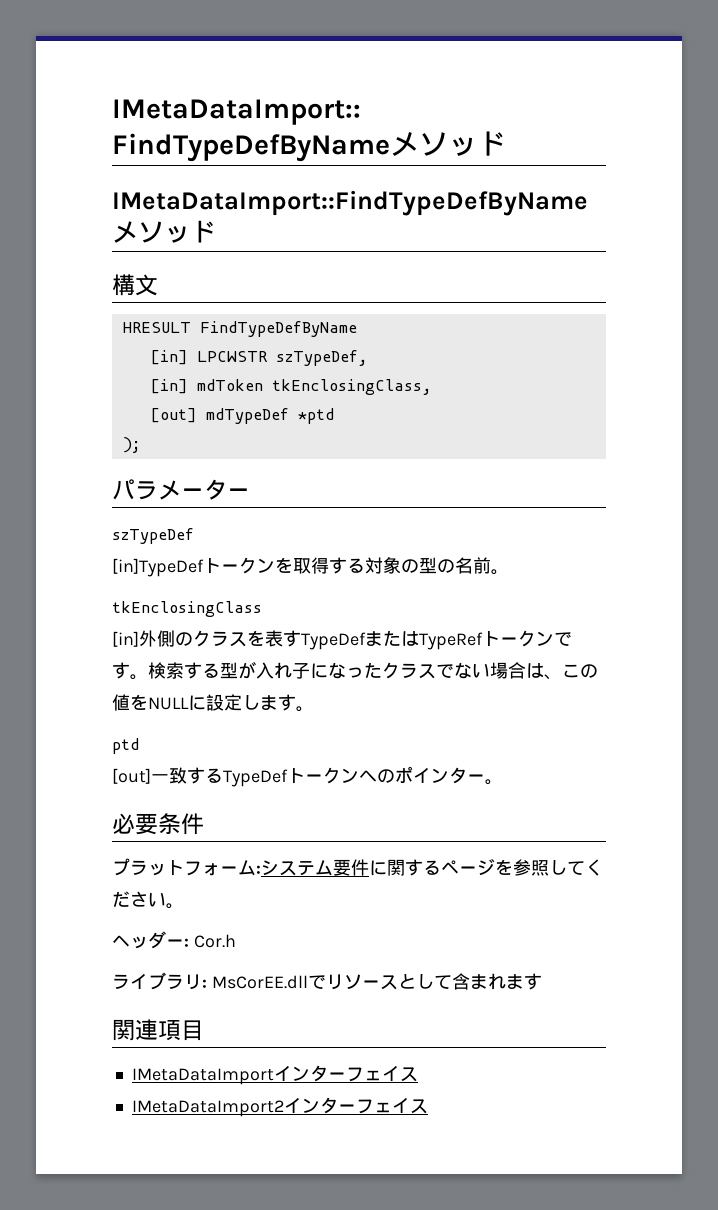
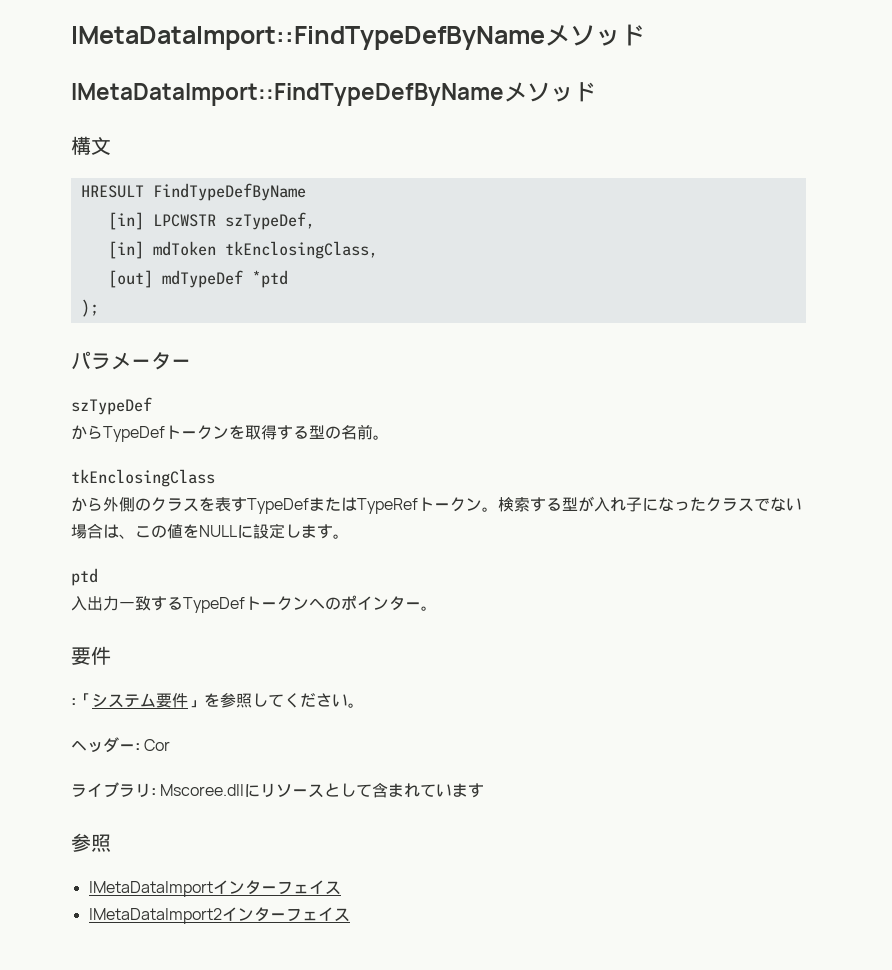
[112,558,204,577] [in]TypeDef -> [71,425,165,442] からTypeDef
[365,557,419,574] 対象の -> (309, 432) none
[112,631,139,647] [in] -> [71,497,103,512] から
[554,632,572,646] [112,662,130,679] です -> (482, 504) none
[112,768,151,784] [out] -> [71,596,119,611] 入出力
[112,813,181,835] 必要条 -> [71,647,91,665] 要
[112,858,495,876] プラットフォーム:システム要件に関するページ -> [71,693,204,708] :「システム要件」
[193,934,236,948] Cor.h -> [144,739,171,751] Cor
[211,975,326,989] MsCorEE.dllで -> [160,784,261,797] Mscoree.dllに
(506, 981) none -> [420,784,453,797] てい
[112,1019,204,1041] 関連項目 -> [71,833,111,852] 参照

